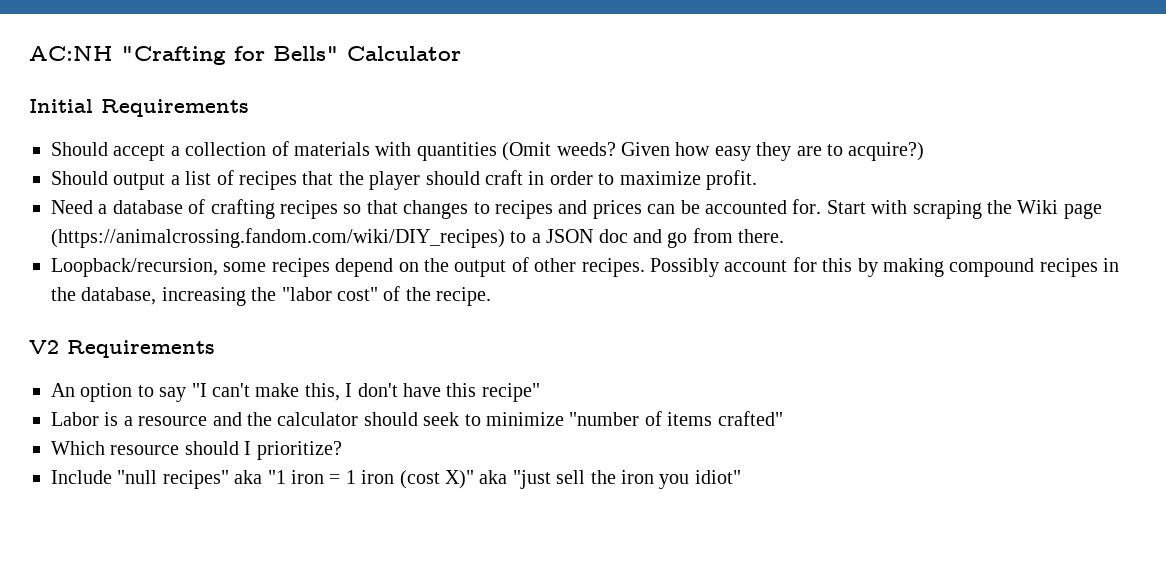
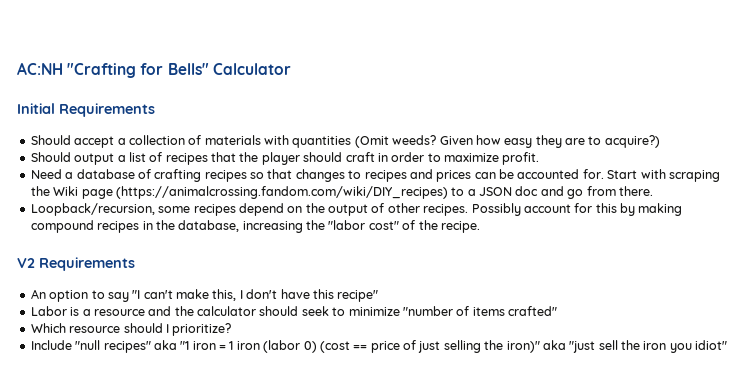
[399,470,474,489] (cost X)" -> [263,340,540,353] (labor 0) (cost == price of just selling the iron)"

